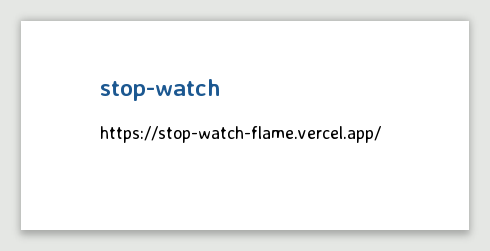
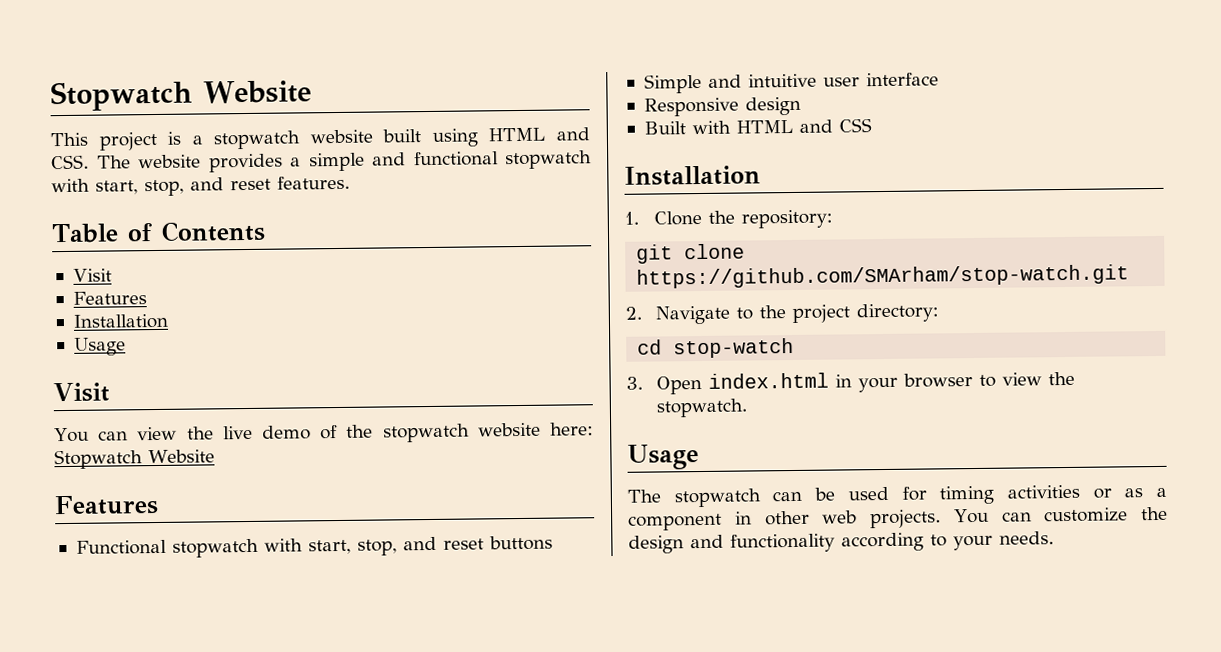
[100,79,221,101] [100,126,381,143] stop-watch // https://stop-watch-flame.vercel.app/ -> [50,80,312,112] [50,127,590,151] [51,150,592,173] [51,175,350,197] [51,220,266,244] [72,268,112,282] [72,291,147,305] [72,313,168,329] [73,337,126,356] [53,382,110,403] [54,422,594,443] [54,449,215,470] [54,494,159,516] [75,535,553,558] [643,72,939,94] [643,96,801,117] [643,118,872,135] [624,165,761,186] [624,209,833,229] [636,243,746,264] [636,264,1130,289] [625,303,939,325] [637,337,795,359] [626,371,1075,395] [655,398,748,418] [627,444,699,470] [627,484,1167,508] [628,506,1168,531] [628,531,1054,554] Stopwatch Website // This project is a stopwatch website built using HTML and CSS. The website provides a simple and functional stopwatch with start, stop, and reset features. // Table of Contents // Visit // Features // Installation // Usage // Visit // You can view the live demo of the stopwatch website here: Stopwatch Website // Features // Functional stopwatch with start, stop, and reset buttons // Simple and intuitive user interface // Responsive design // Built with HTML and CSS // Installation // 1. Clone the repository: // git clone https://github.com/SMArham/stop-watch.git // 2. Navigate to the project directory: // cd stop-watch // 3. Open index.html in your browser to view the stopwatch. // Usage // The stopwatch can be used for timing activities or as a component in other web projects. You can customize the design and functionality according to your needs.

